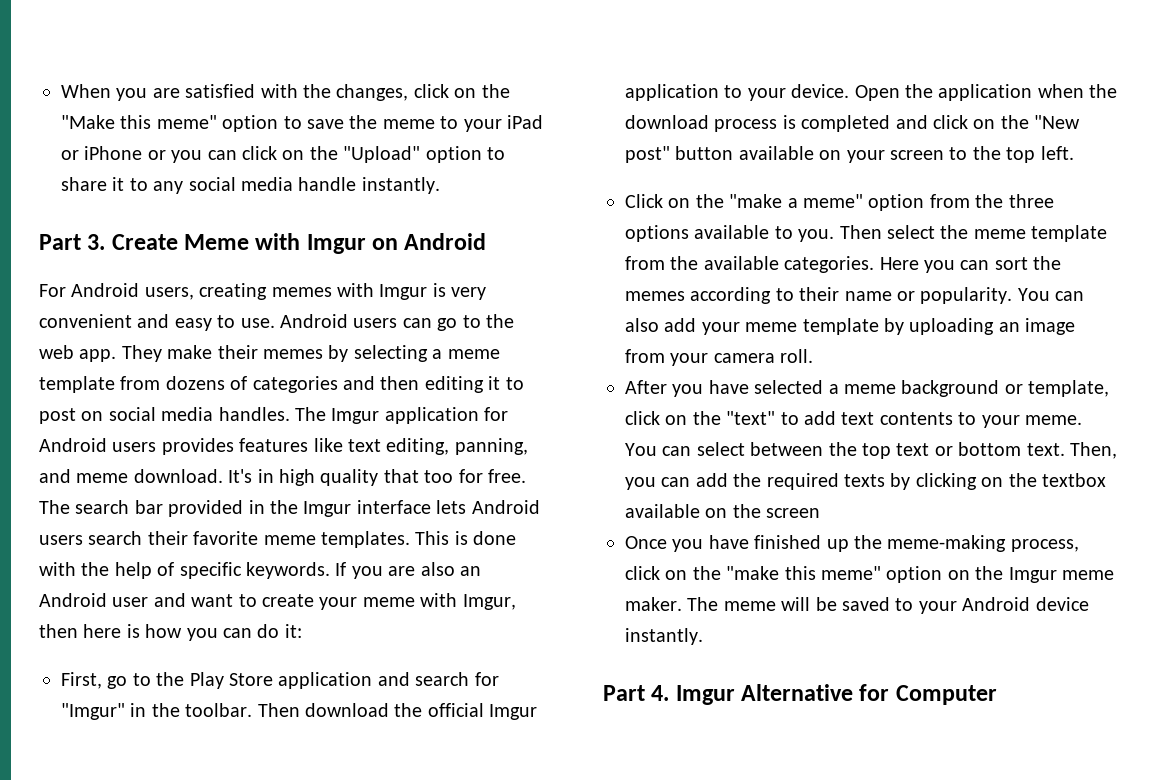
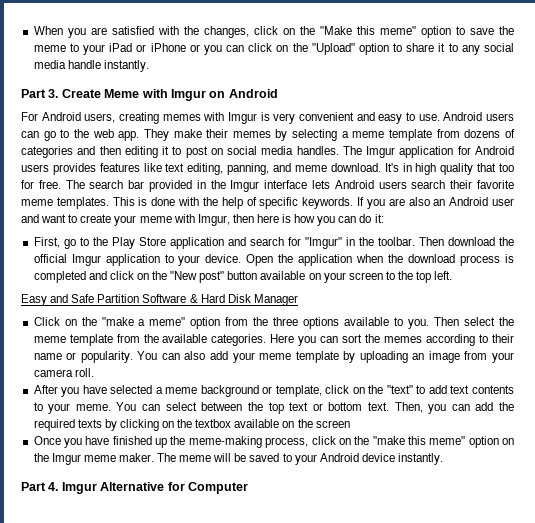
(1074, 153) none -> [21,294,298,306] // Easy and Safe Partition Software & Hard Disk Manager

